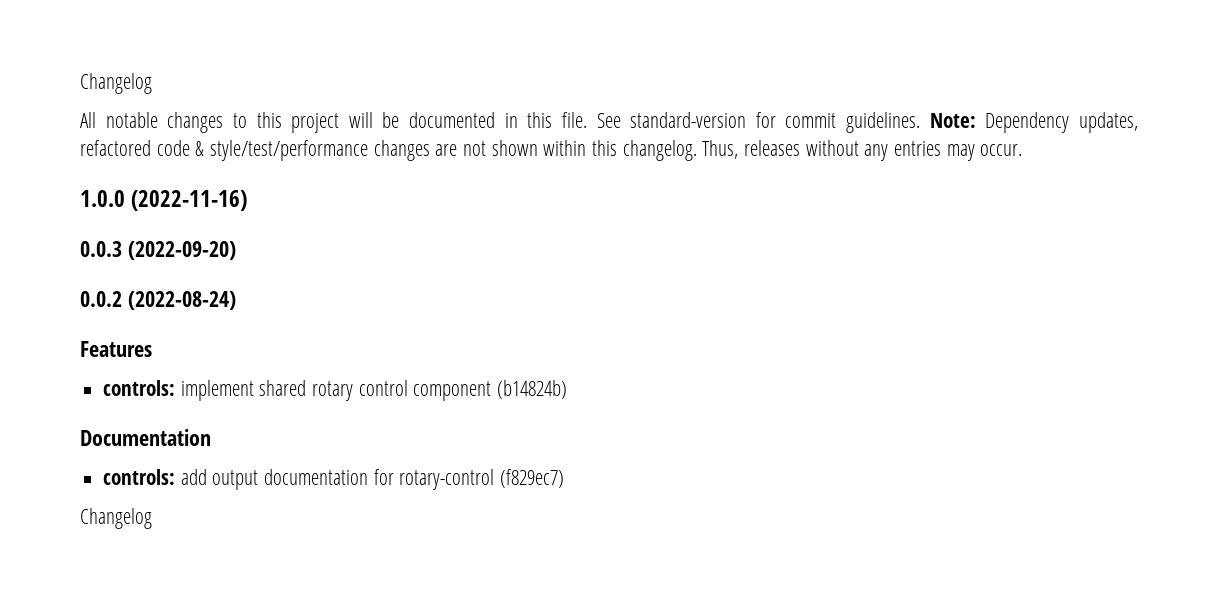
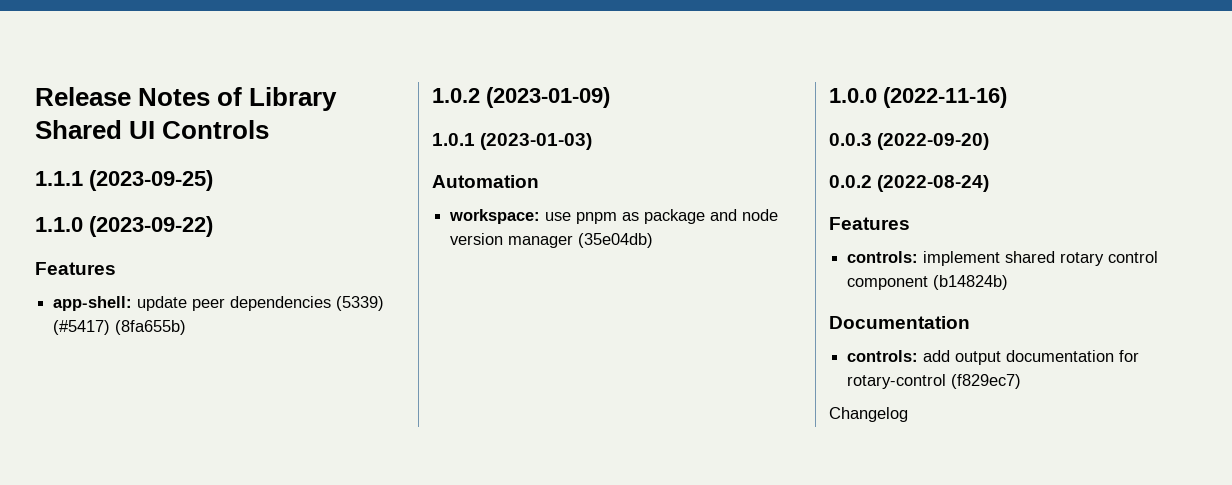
[80,73,152,94] [80,112,1139,133] [80,140,1023,161] Changelog // All notable changes to this project will be documented in this file. See standard-version for commit guidelines. Note: Dependency updates, refactored code & style/test/performance changes are not shown within this changelog. Thus, releases without any entries may occur. -> [35,87,338,111] [35,120,270,139] [35,170,213,191] [35,216,213,237] [35,262,116,275] [53,296,385,311] [53,320,187,335] [432,87,610,108] [432,133,593,150] [432,175,539,188] [449,209,779,224] [450,233,654,248] Release Notes of Library Shared UI Controls // 1.1.1 (2023-09-25) // 1.1.0 (2023-09-22) // Features // app-shell: update peer dependencies (5339) (#5417) (8fa655b) // 1.0.2 (2023-01-09) // 1.0.1 (2023-01-03) // Automation // workspace: use pnpm as package and node version manager (35e04db)

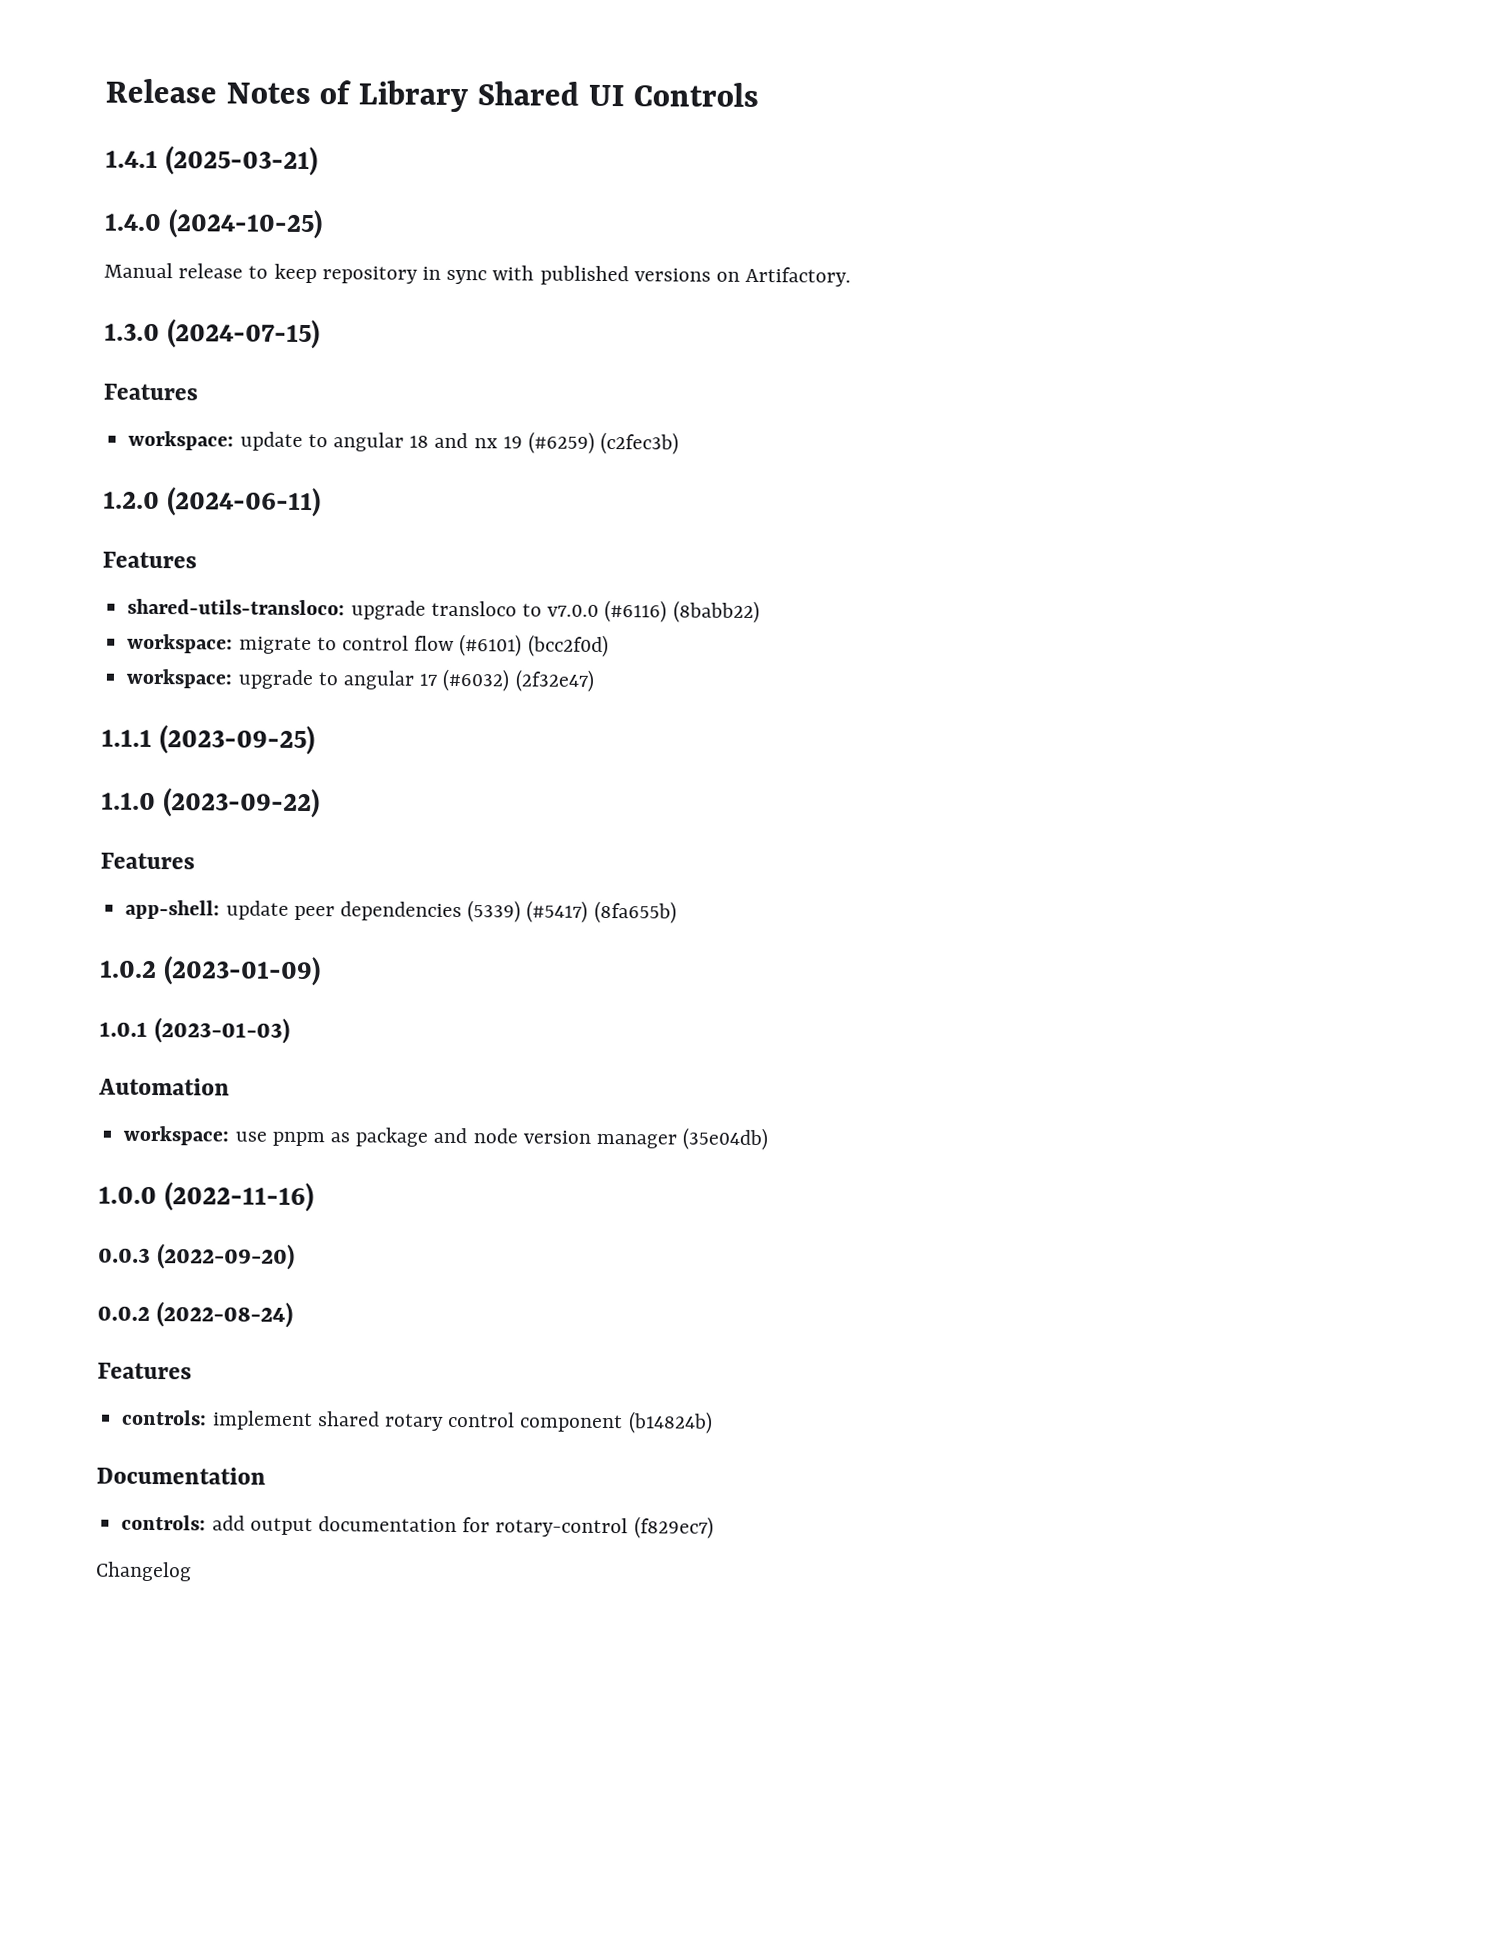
(270, 129) none -> [105,146,319,177] [104,209,324,240] [104,262,852,287] [104,319,321,350] [103,383,198,401] [128,430,680,455] [103,487,322,518] [102,551,197,569] [127,598,760,624] [127,633,609,658] [126,668,595,692] // 1.4.1 (2025-03-21) // 1.4.0 (2024-10-25) // Manual release to keep repository in sync with published versions on Artifactory. // 1.3.0 (2024-07-15) // Features // workspace: update to angular 18 and nx 19 (#6259) (c2fec3b) // 1.2.0 (2024-06-11) // Features // shared-utils-transloco: upgrade transloco to v7.0.0 (#6116) (8babb22) // workspace: migrate to control flow (#6101) (bcc2f0d) // workspace: upgrade to angular 17 (#6032) (2f32e47)

